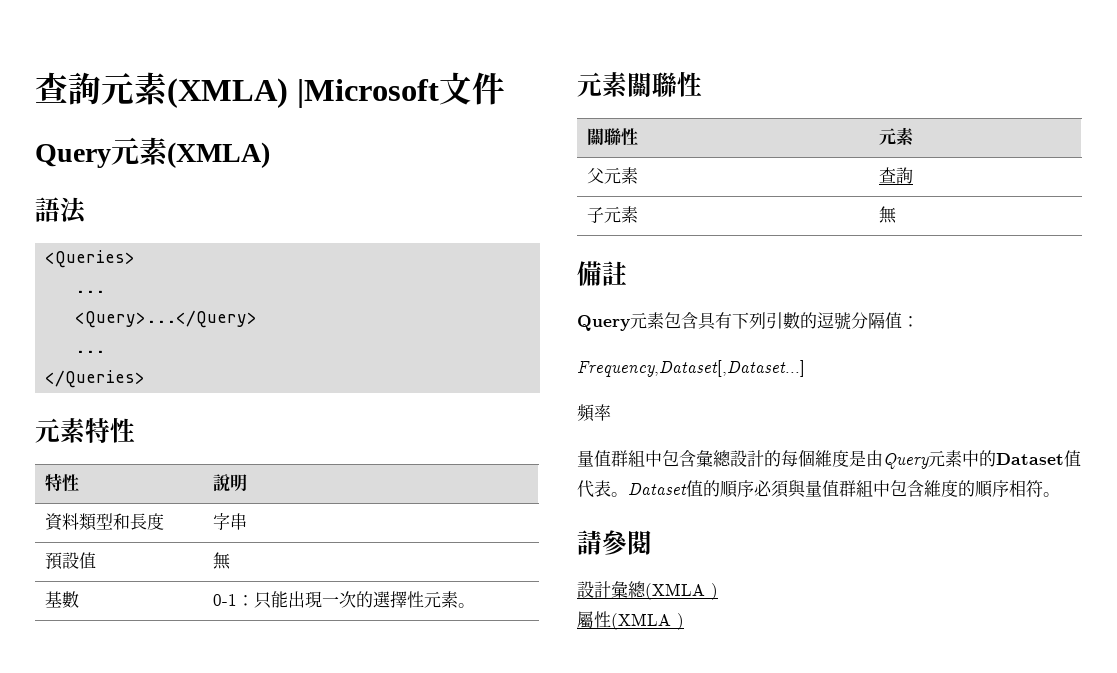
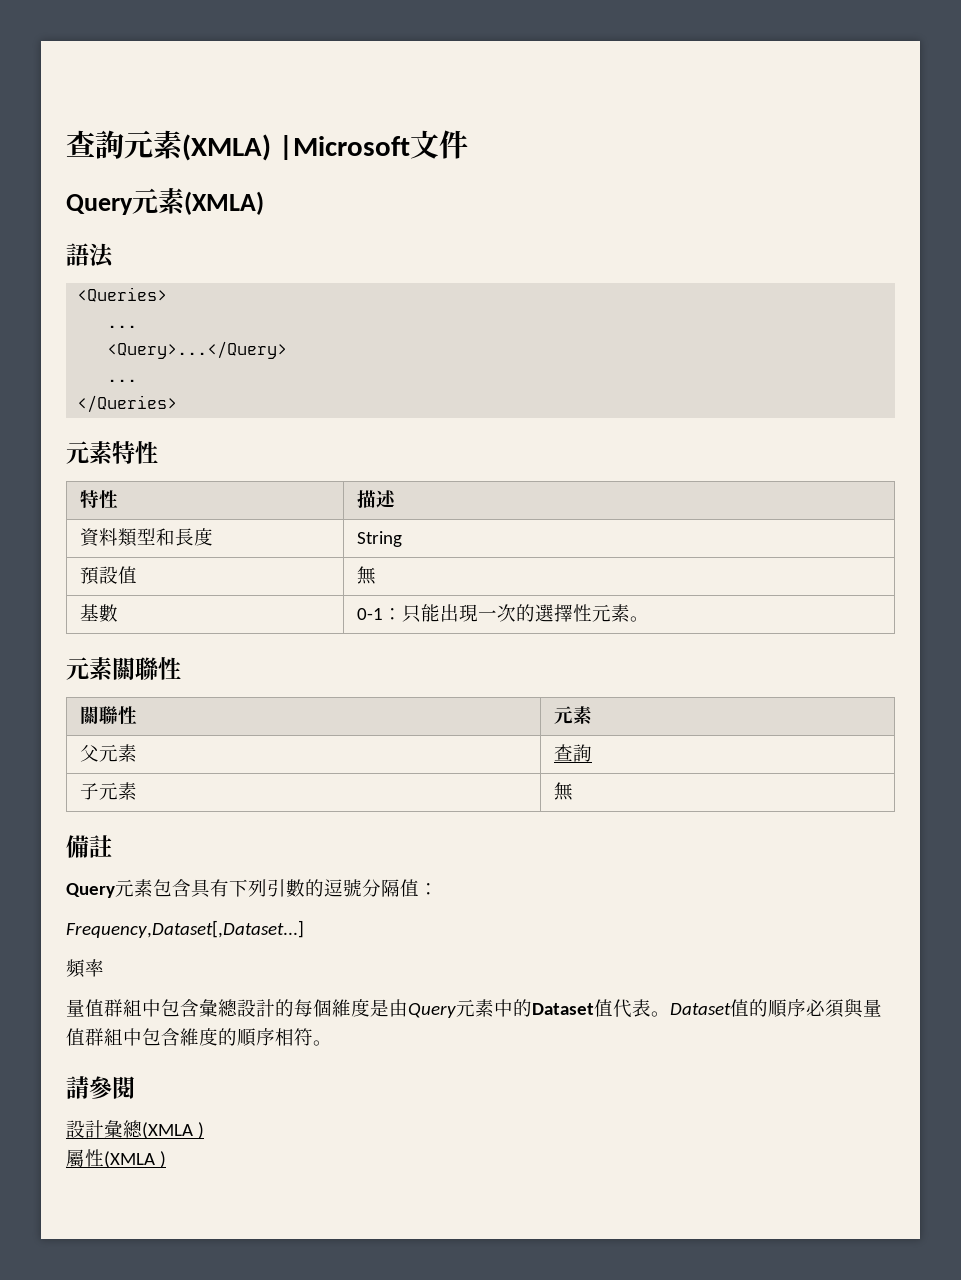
[212,473,247,492] 說明 -> [357,490,397,508] 描述
[212,513,247,530] 字串 -> [357,531,403,547] String

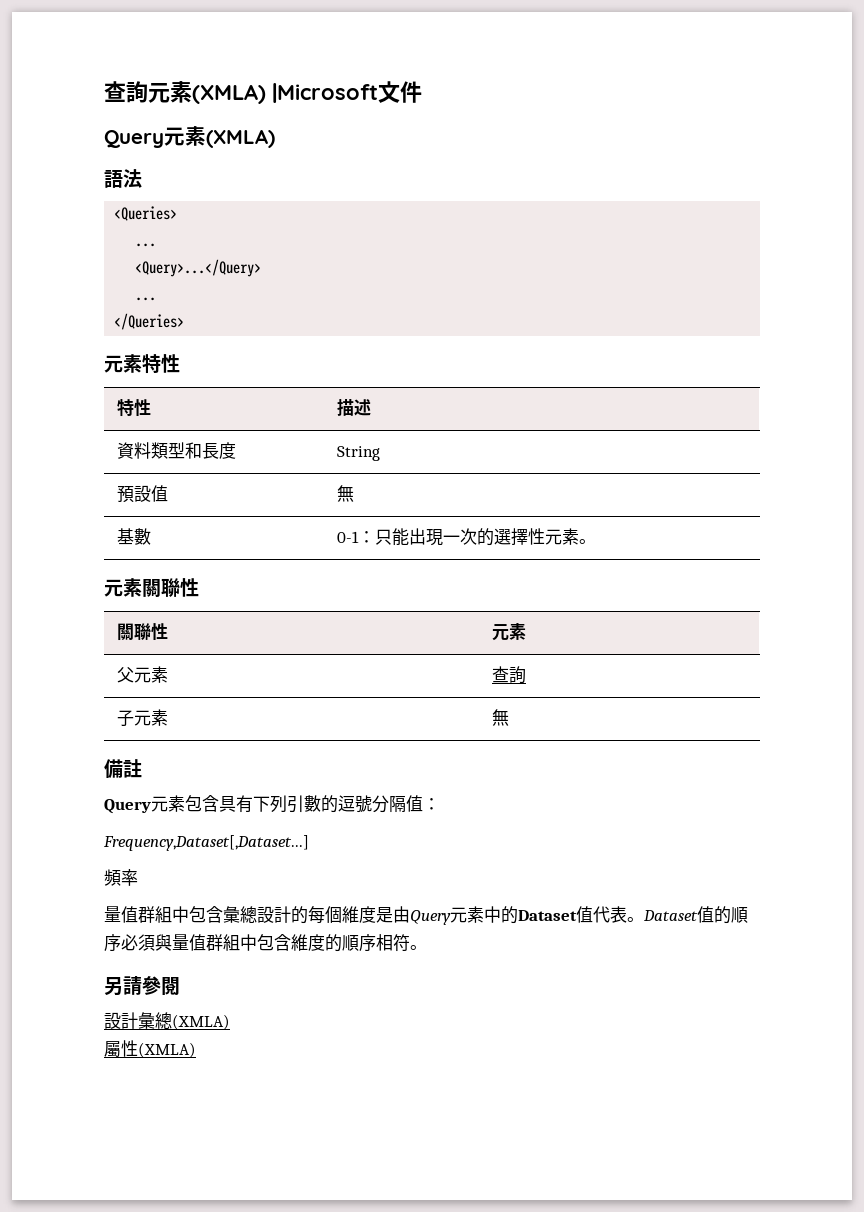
(332, 1043) none -> [104,977,123,996] 另
[142,1122,204,1139] (XMLA ) -> [172,1014,230,1030] (XMLA)
[104,1151,166,1168] (XMLA ) -> [138,1042,196,1058] (XMLA)

